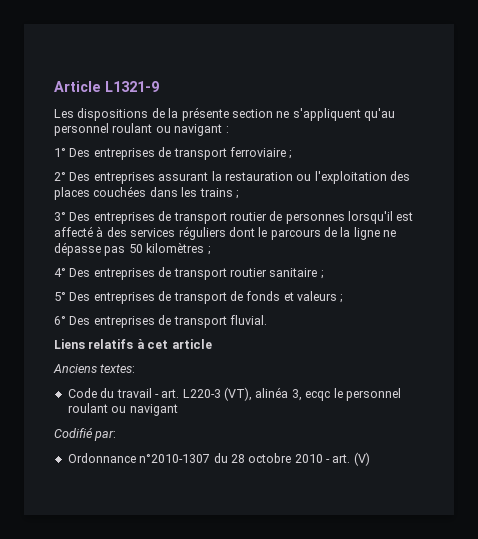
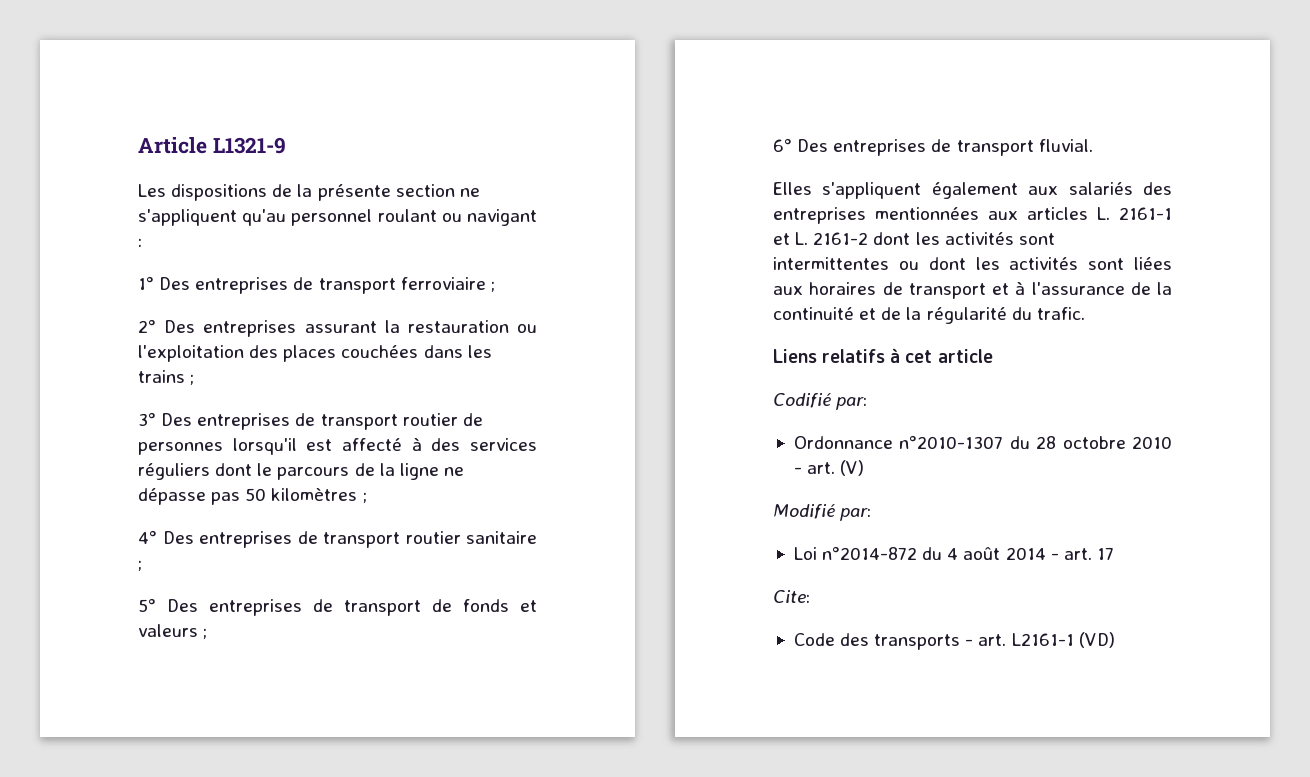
(267, 320) none -> [773,182,1172,199] [773,207,1172,224] [773,232,1055,245] [773,257,1172,270] [773,281,1172,299] [773,307,1085,324] // Elles s'appliquent également aux salariés des entreprises mentionnées aux articles L. 2161-1 et L. 2161-2 dont les activités sont intermittentes ou dont les activités sont liées aux horaires de transport et à l'assurance de la continuité et de la régularité du trafic.
[53,364,136,373] [67,387,401,401] [67,403,178,416] // Anciens textes: // Code du travail - art. L220-3 (VT), alinéa 3, ecqc le personnel roulant ou navigant -> (993, 356) none
(370, 459) none -> [773,504,872,521] [793,546,1114,560] [773,590,810,603] [793,632,1115,650] // Modifié par: // Loi n°2014-872 du 4 août 2014 - art. 17 // Cite: // Code des transports - art. L2161-1 (VD)

